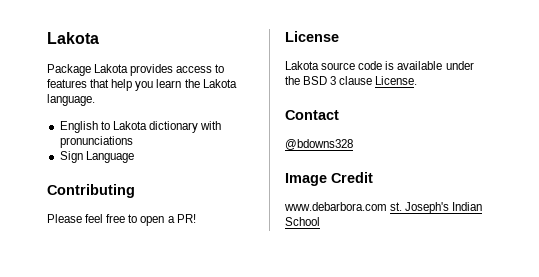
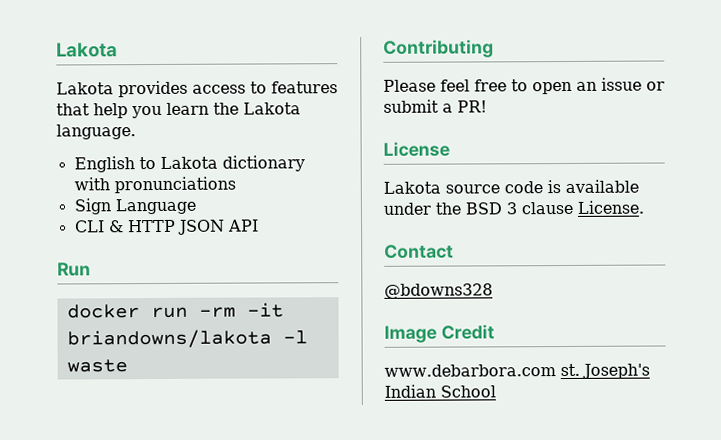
[47,64,91,76] Package -> (118, 50) none
(134, 157) none -> [73,219,259,235] [57,262,91,277] [66,302,284,319] [66,329,308,349] [66,359,128,373] // CLI & HTTP JSON API // Run // docker run -rm -it briandowns/lakota -l waste
(165, 221) none -> [576,77,665,91] [383,99,439,113] an issue or submit

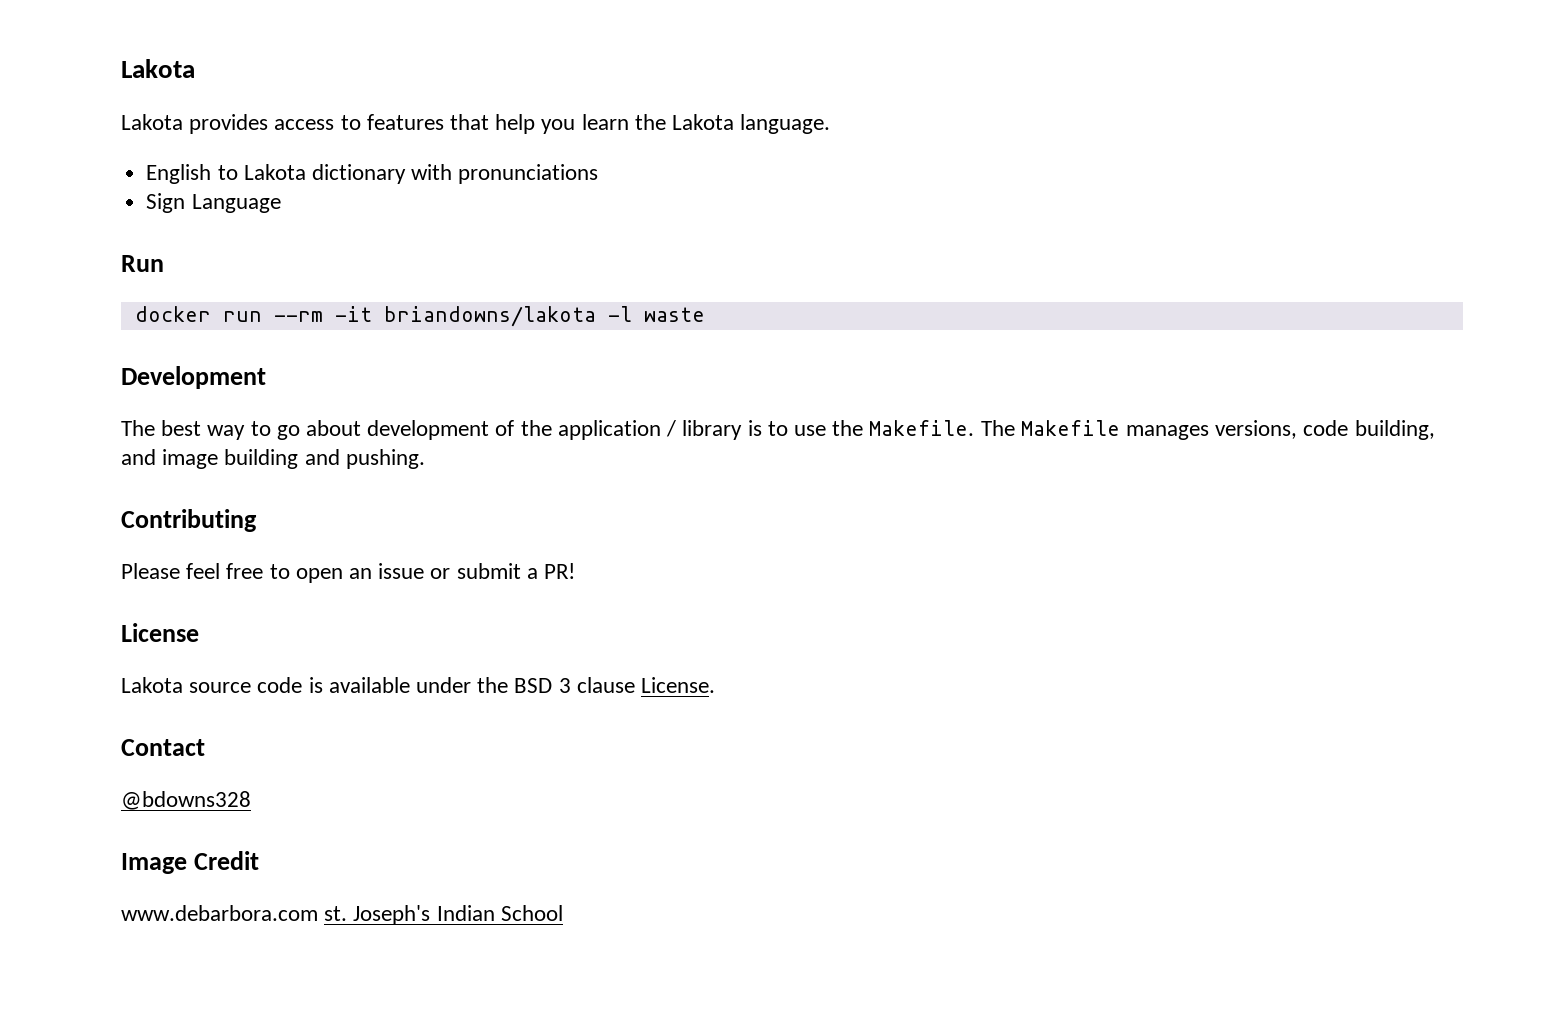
[73,219,259,235] // CLI & HTTP JSON API -> (281, 203) none
[198,306,236,318] -rm -> [273,311,323,322] --rm
(128, 366) none -> [121,366,266,389] [121,420,1435,440] [121,449,425,469] // Development // The best way to go about development of the application / library is to use the Makefile. The Makefile manages versions, code building, and image building and pushing.

